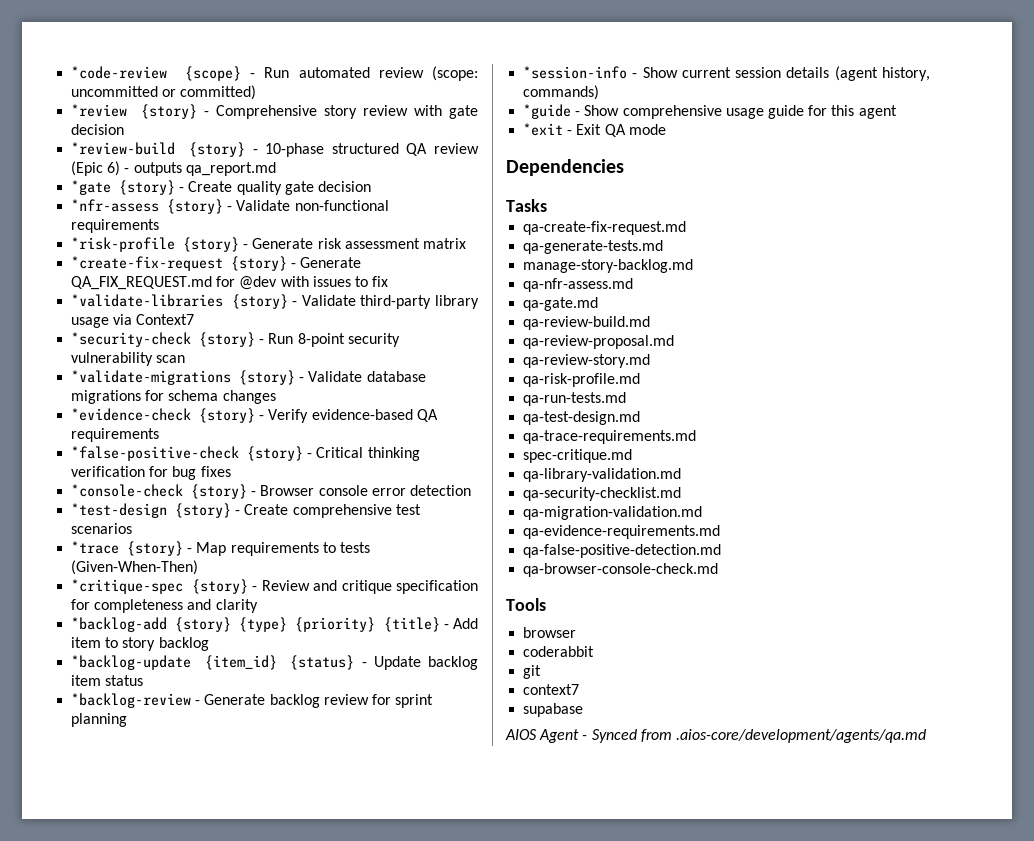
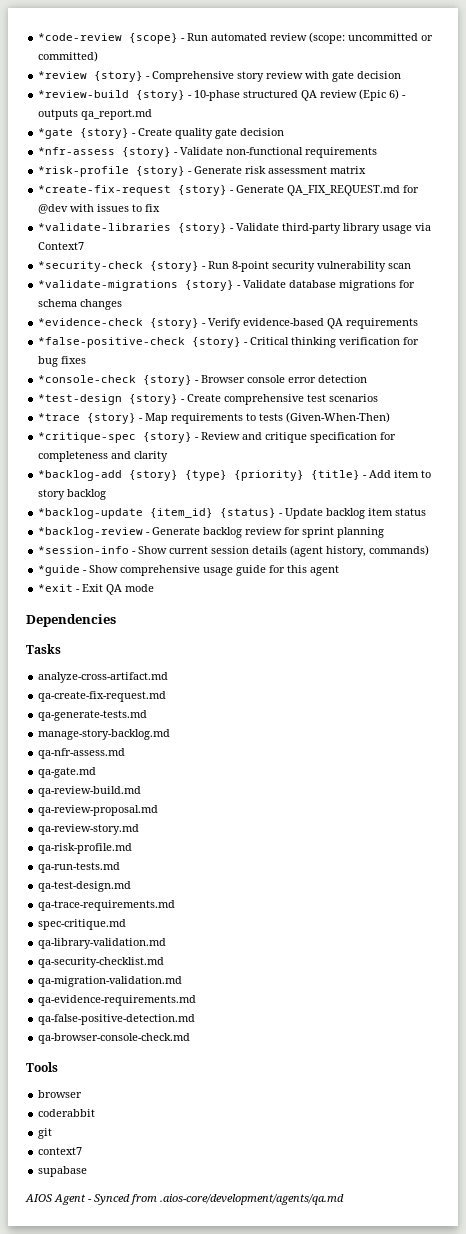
(547, 205) none -> [38,672,169,683] // analyze-cross-artifact.md

